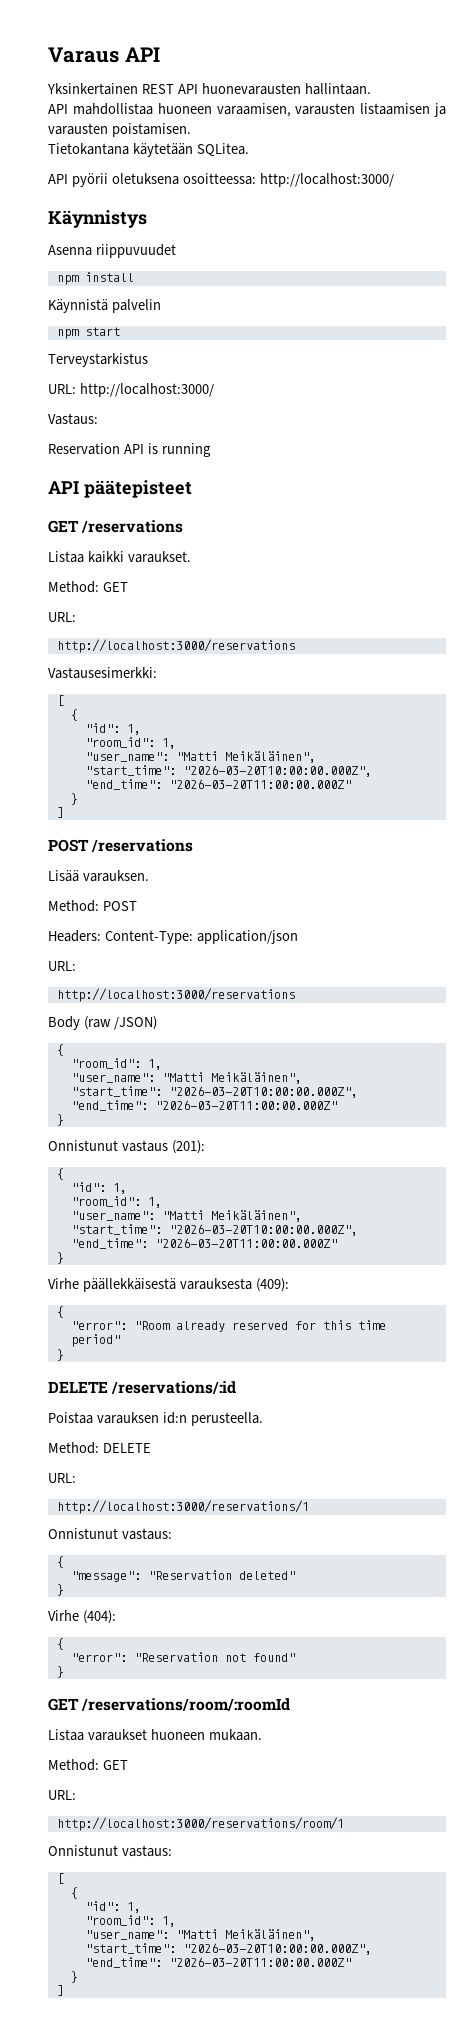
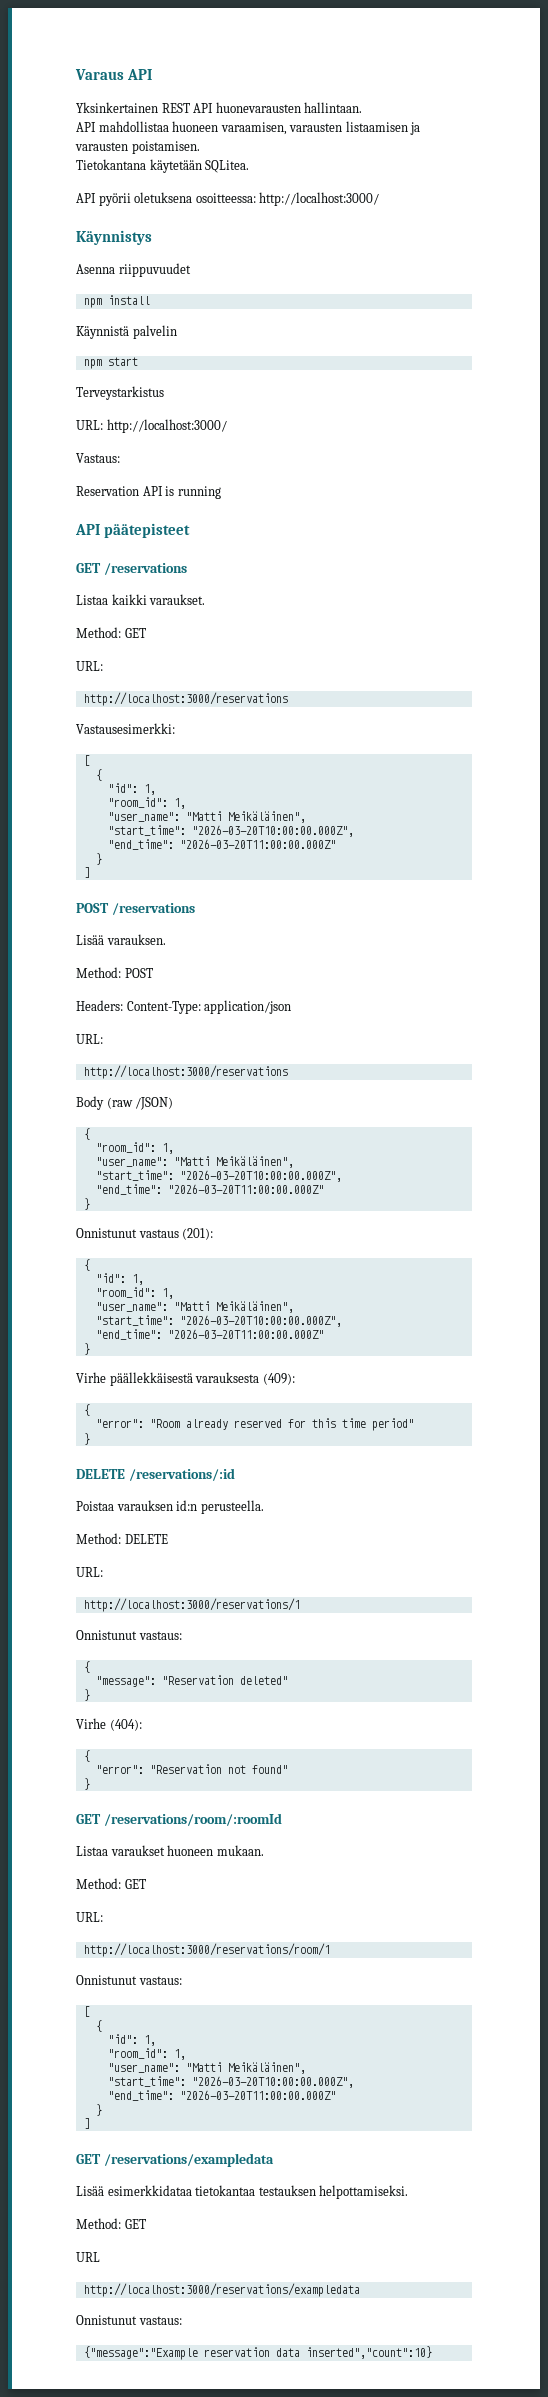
(64, 1990) none -> [76,2153,274,2167] [76,2185,409,2199] [76,2218,146,2229] [76,2252,100,2262] [83,2283,360,2297] [76,2315,182,2325] [83,2346,432,2360] // GET /reservations/exampledata // Lisää esimerkkidataa tietokantaa testauksen helpottamiseksi. // Method: GET // URL // http://localhost:3000/reservations/exampledata // Onnistunut vastaus: // {"message":"Example reservation data inserted","count":10}

